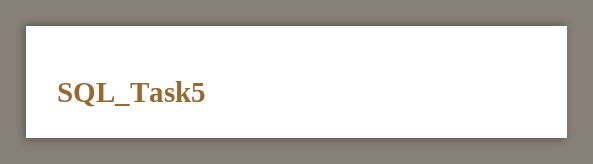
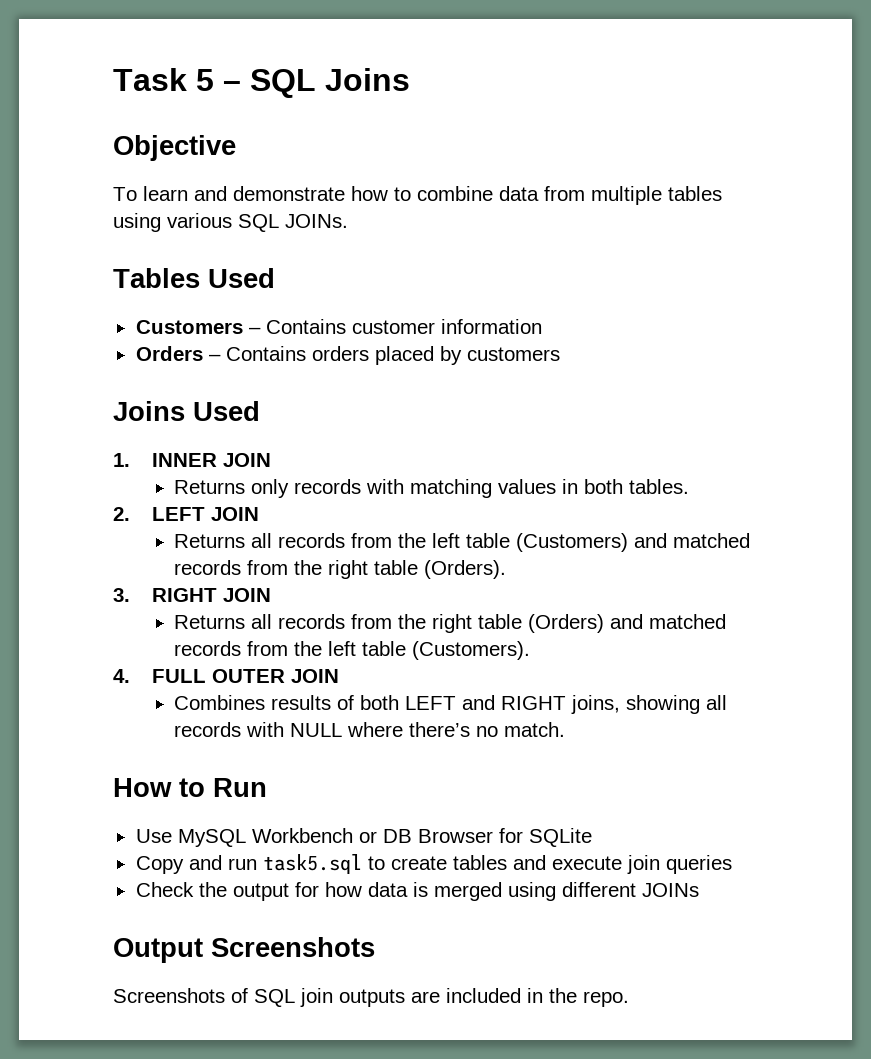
[57,81,206,107] SQL_Task5 -> [113,68,410,98] [113,135,236,161] [113,186,722,205] [113,213,348,232] [113,268,275,288] [135,319,542,334] [135,346,560,365] [113,401,260,421] [113,453,271,467] [174,479,690,498] [113,507,259,521] [174,533,751,552] [174,560,507,579] [113,588,271,602] [174,614,727,633] [174,641,531,660] [113,669,339,683] [174,695,728,714] [174,722,566,737] [113,778,267,797] [135,828,592,847] [135,854,732,874] [135,882,699,901] [113,937,375,963] [113,988,629,1007] Task 5 – SQL Joins // Objective // To learn and demonstrate how to combine data from multiple tables using various SQL JOINs. // Tables Used // Customers – Contains customer information // Orders – Contains orders placed by customers // Joins Used // 1. INNER JOIN // Returns only records with matching values in both tables. // 2. LEFT JOIN // Returns all records from the left table (Customers) and matched records from the right table (Orders). // 3. RIGHT JOIN // Returns all records from the right table (Orders) and matched records from the left table (Customers). // 4. FULL OUTER JOIN // Combines results of both LEFT and RIGHT joins, showing all records with NULL where there’s no match. // How to Run // Use MySQL Workbench or DB Browser for SQLite // Copy and run task5.sql to create tables and execute join queries // Check the output for how data is merged using different JOINs // Output Screenshots // Screenshots of SQL join outputs are included in the repo.

